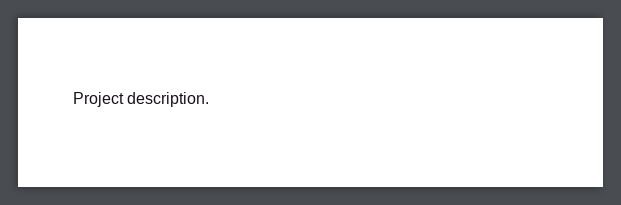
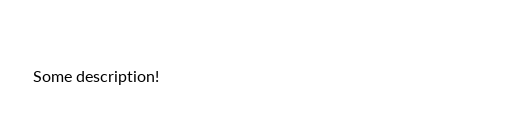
[73,92,210,107] Project description. -> [33,71,160,85] Some description!

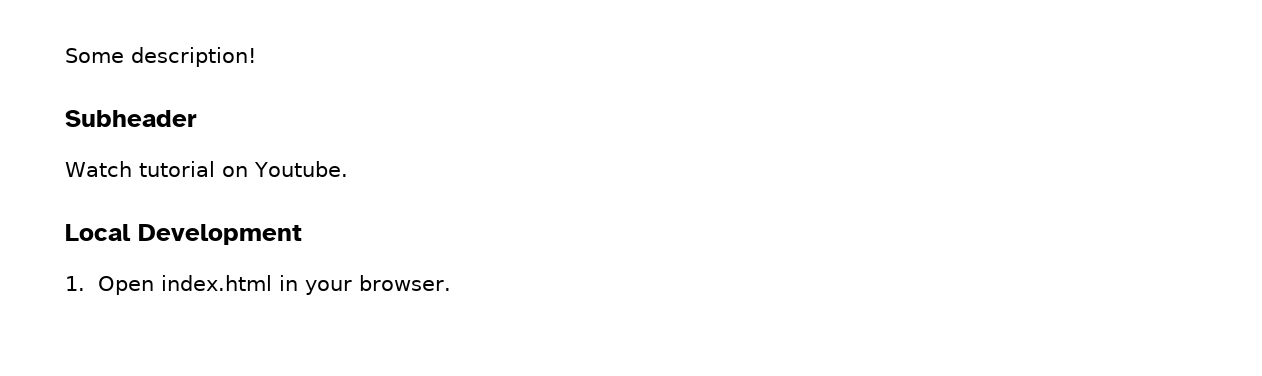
(160, 78) none -> [65,110,197,127] [65,161,348,177] [65,224,302,245] [65,275,451,295] // Subheader // Watch tutorial on Youtube. // Local Development // 1. Open index.html in your browser.

